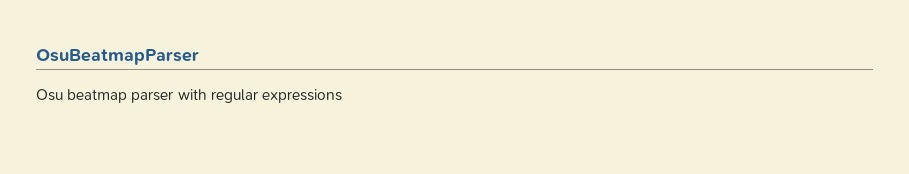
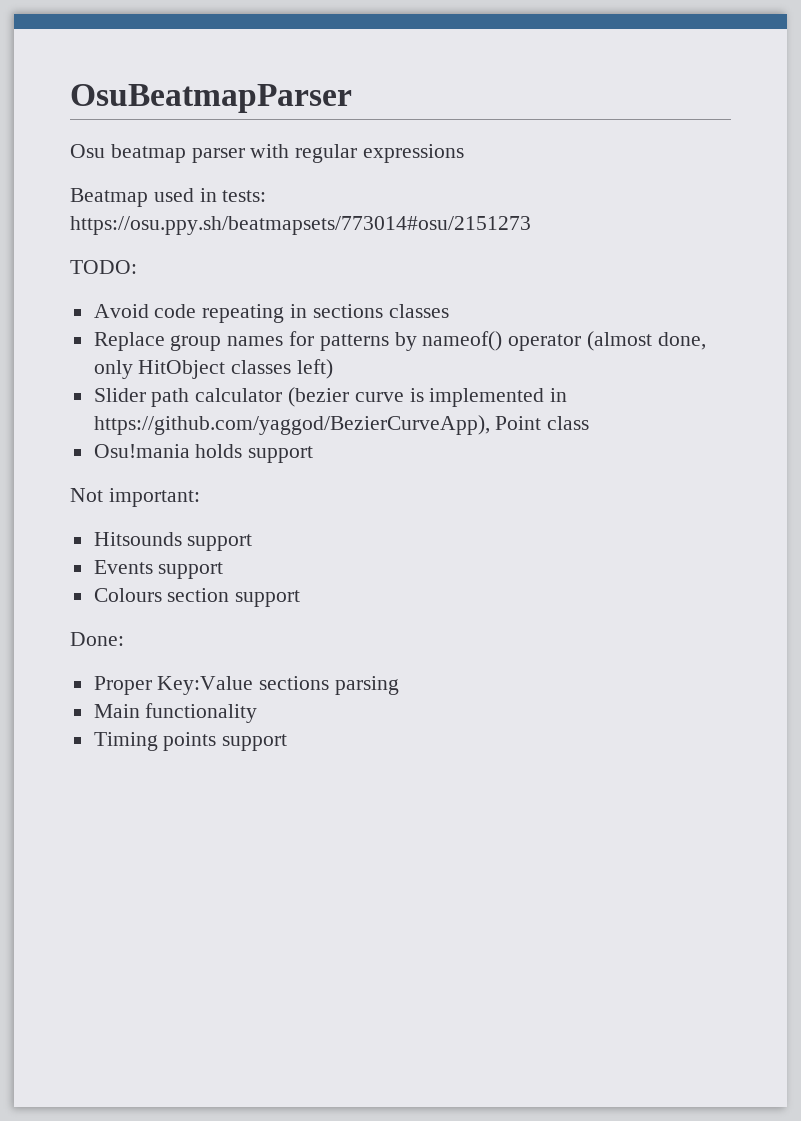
(342, 96) none -> [70,188,267,207] [70,216,531,235] [70,260,137,274] [93,304,449,323] [93,331,706,351] [93,359,334,379] [93,387,568,407] [93,415,590,435] [93,444,314,463] [70,488,200,507] [93,532,253,551] [93,560,224,579] [93,588,301,607] [70,632,124,646] [93,676,400,695] [93,703,258,723] [93,732,288,751] // Beatmap used in tests: https://osu.ppy.sh/beatmapsets/773014#osu/2151273 // TODO: // Avoid code repeating in sections classes // Replace group names for patterns by nameof() operator (almost done, only HitObject classes left) // Slider path calculator (bezier curve is implemented in https://github.com/yaggod/BezierCurveApp), Point class // Osu!mania holds support // Not important: // Hitsounds support // Events support // Colours section support // Done: // Proper Key:Value sections parsing // Main functionality // Timing points support

